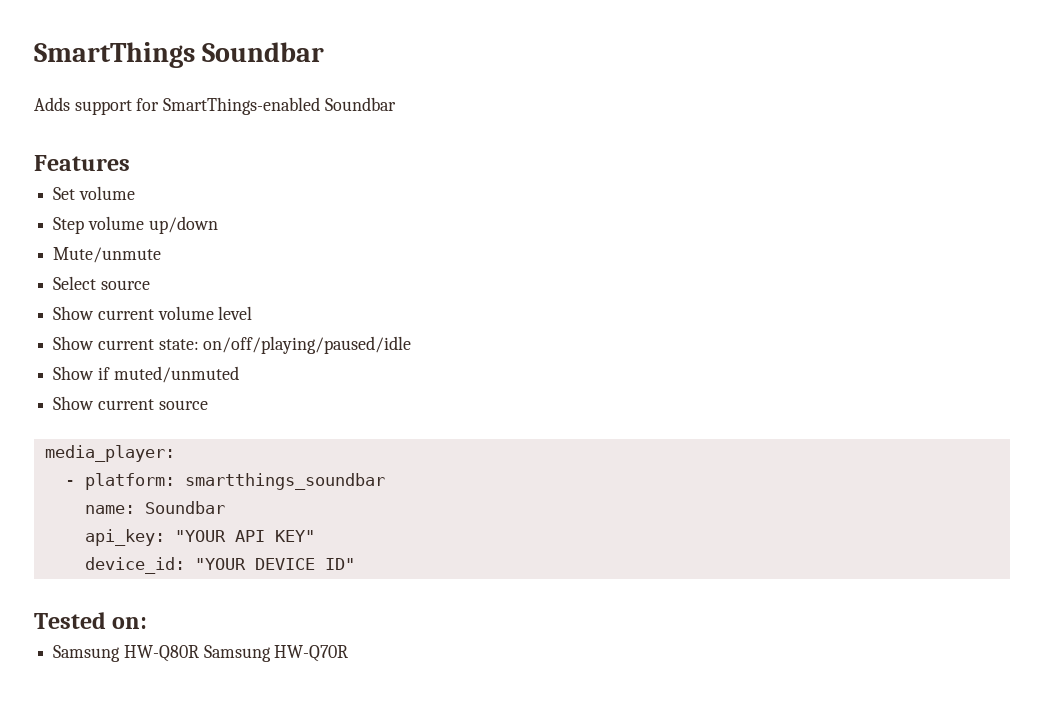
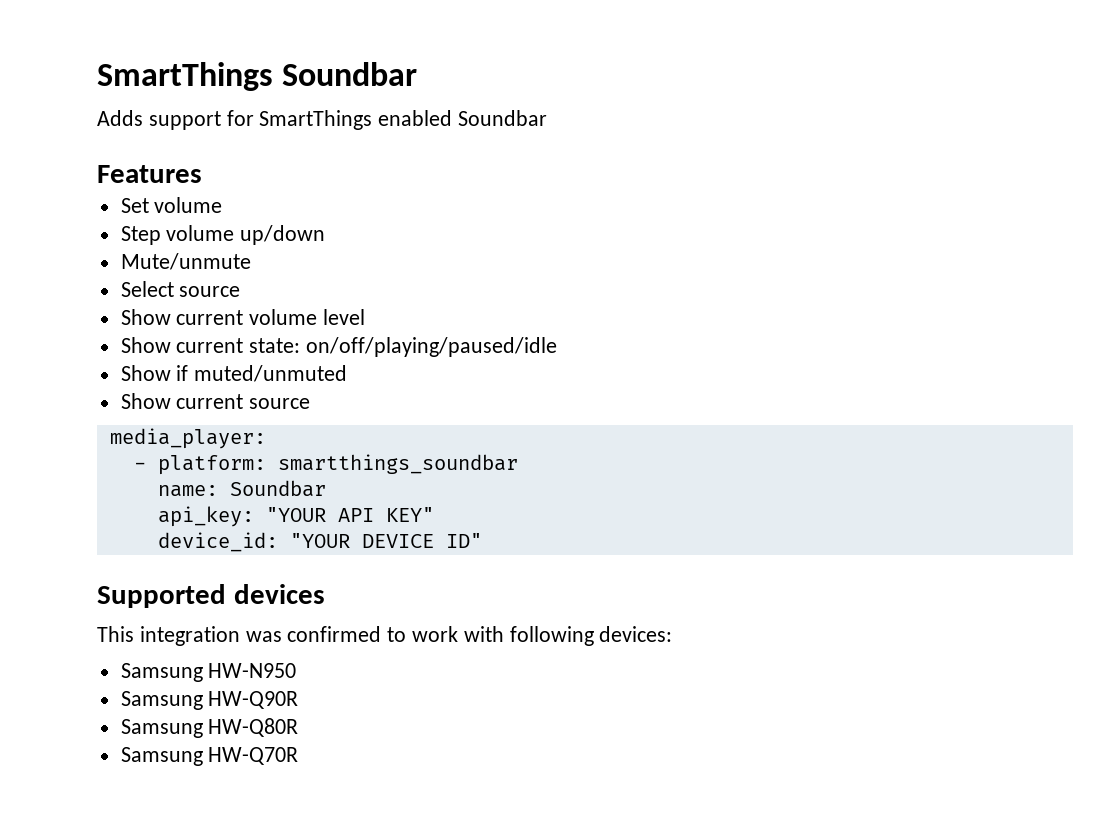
[163,97,321,115] SmartThings-enabled -> [259,110,453,130] SmartThings enabled
[34,612,148,629] Tested on: -> [97,584,325,608] [97,626,673,646] [120,663,297,682] [120,691,299,710] Supported devices // This integration was confirmed to work with following devices: // Samsung HW-N950 // Samsung HW-Q90R
(199, 653) none -> (299, 727) //

